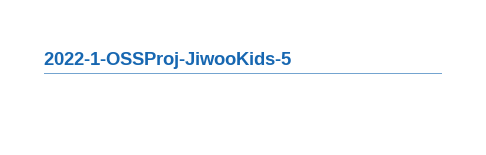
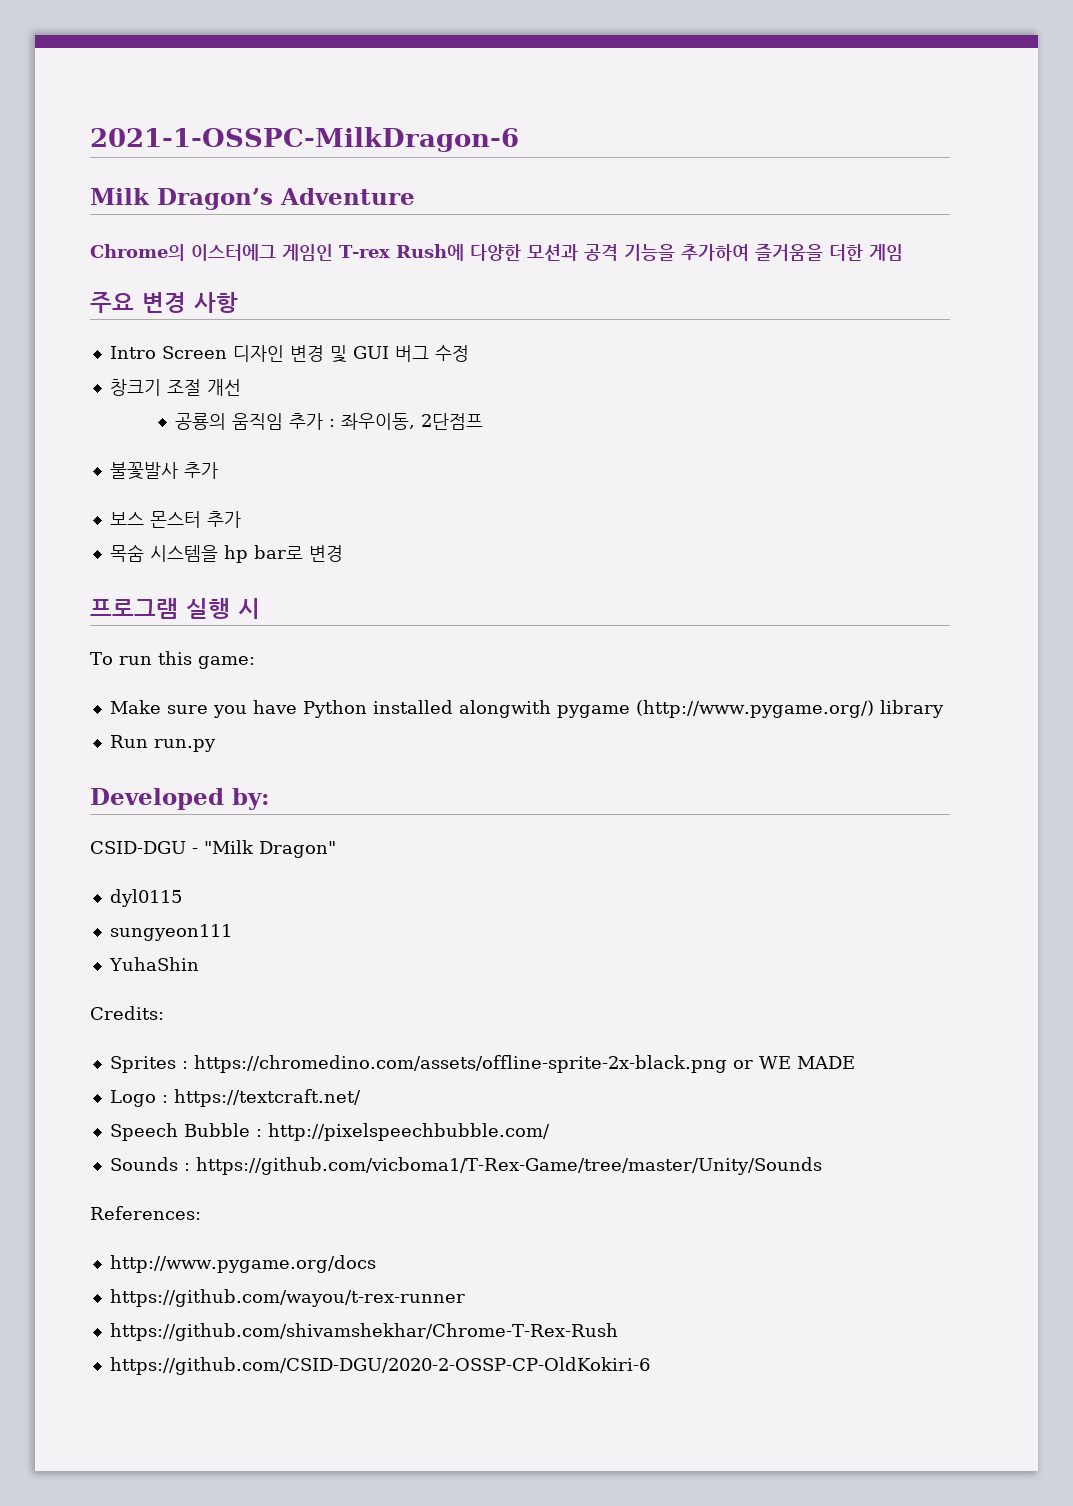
[44,52,291,69] 2022-1-OSSProj-JiwooKids-5 -> [90,127,519,152] [90,188,415,210] [90,244,903,261] [90,292,238,313] [109,345,469,363] [109,379,241,396] [174,413,483,430] [109,462,218,480] [109,511,241,528] [109,544,343,563] [90,598,260,619] [90,651,255,669] [109,700,944,718] [109,735,216,752] [90,788,269,810] [90,840,336,858] [109,889,182,907] [109,924,232,941] [108,957,199,971] [90,1006,164,1020] [109,1055,855,1073] [109,1089,361,1107] [109,1123,550,1141] [109,1157,822,1175] [90,1206,201,1220] [109,1255,376,1273] [109,1289,465,1307] [109,1323,618,1341] [109,1357,650,1375] 2021-1-OSSPC-MilkDragon-6 // Milk Dragon’s Adventure // Chrome의 이스터에그 게임인 T-rex Rush에 다양한 모션과 공격 기능을 추가하여 즐거움을 더한 게임 // 주요 변경 사항 // Intro Screen 디자인 변경 및 GUI 버그 수정 // 창크기 조절 개선 // 공룡의 움직임 추가 : 좌우이동, 2단점프 // 불꽃발사 추가 // 보스 몬스터 추가 // 목숨 시스템을 hp bar로 변경 // 프로그램 실행 시 // To run this game: // Make sure you have Python installed alongwith pygame (http://www.pygame.org/) library // Run run.py // Developed by: // CSID-DGU - "Milk Dragon" // dyl0115 // sungyeon111 // YuhaShin // Credits: // Sprites : https://chromedino.com/assets/offline-sprite-2x-black.png or WE MADE // Logo : https://textcraft.net/ // Speech Bubble : http://pixelspeechbubble.com/ // Sounds : https://github.com/vicboma1/T-Rex-Game/tree/master/Unity/Sounds // References: // http://www.pygame.org/docs // https://github.com/wayou/t-rex-runner // https://github.com/shivamshekhar/Chrome-T-Rex-Rush // https://github.com/CSID-DGU/2020-2-OSSP-CP-OldKokiri-6

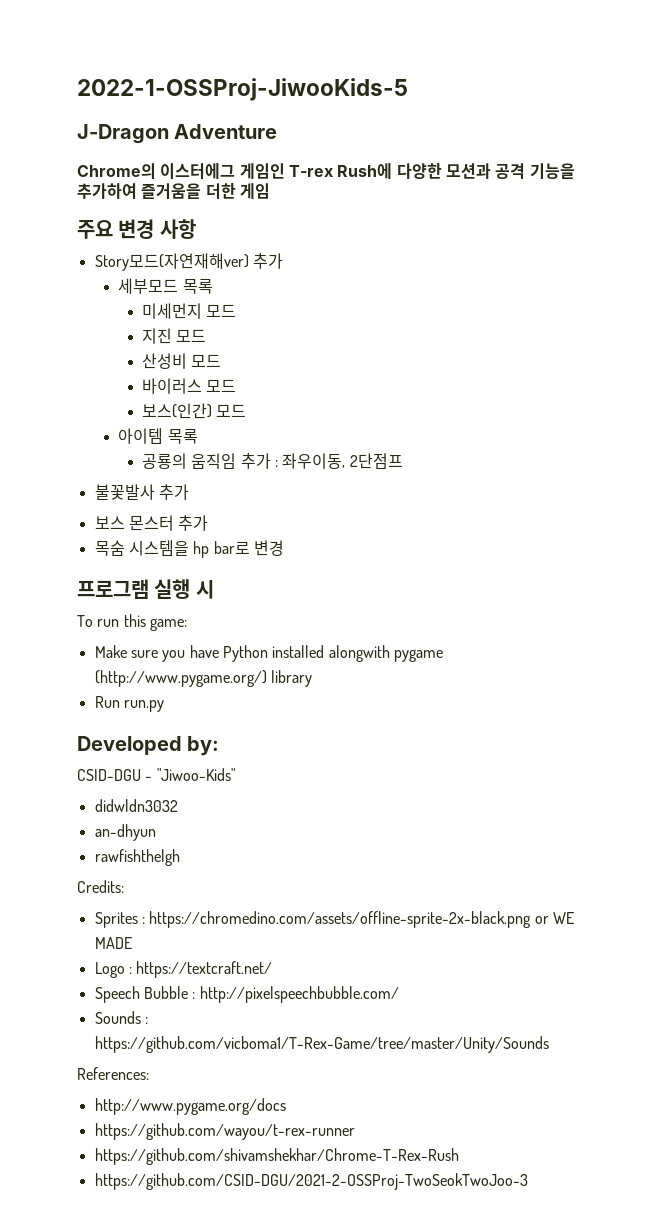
[90,127,519,152] [90,188,273,210] 2021-1-OSSPC-MilkDragon-6 // Milk Dragon’s -> [77,78,408,101] [77,124,169,144] 2022-1-OSSProj-JiwooKids-5 // J-Dragon
[109,345,469,363] [109,379,241,396] Intro Screen 디자인 변경 및 GUI 버그 수정 // 창크기 조절 개선 -> [94,253,283,271] [118,278,213,294] [142,303,237,319] [142,328,207,344] [142,353,222,369] [142,378,237,394] [142,403,247,419] [118,428,198,444] Story모드(자연재해ver) 추가 // 세부모드 목록 // 미세먼지 모드 // 지진 모드 // 산성비 모드 // 바이러스 모드 // 보스(인간) 모드 // 아이템 목록
[204,840,336,858] [109,889,182,907] [109,924,232,941] [108,957,199,971] "Milk Dragon" // dyl0115 // sungyeon111 // YuhaShin -> [156,768,235,781] [94,799,178,812] [94,824,156,841] [94,849,180,866] "Jiwoo-Kids" // didwldn3032 // an-dhyun // rawfishthelgh
[109,1357,650,1375] https://github.com/CSID-DGU/2020-2-OSSP-CP-OldKokiri-6 -> [94,1173,528,1190] https://github.com/CSID-DGU/2021-2-OSSProj-TwoSeokTwoJoo-3

